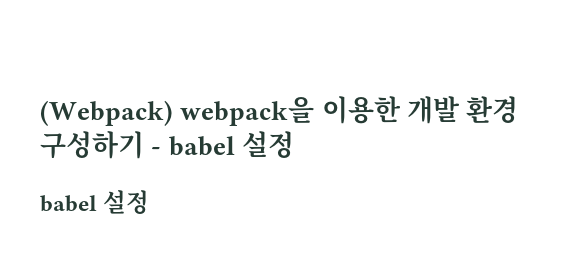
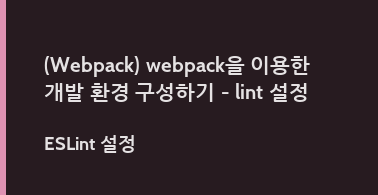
[168,136,235,156] babel -> [235,83,264,99] lint
[40,195,97,212] babel -> [44,137,95,150] ESLint

